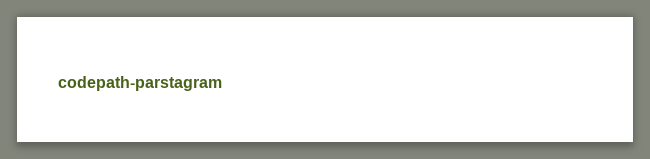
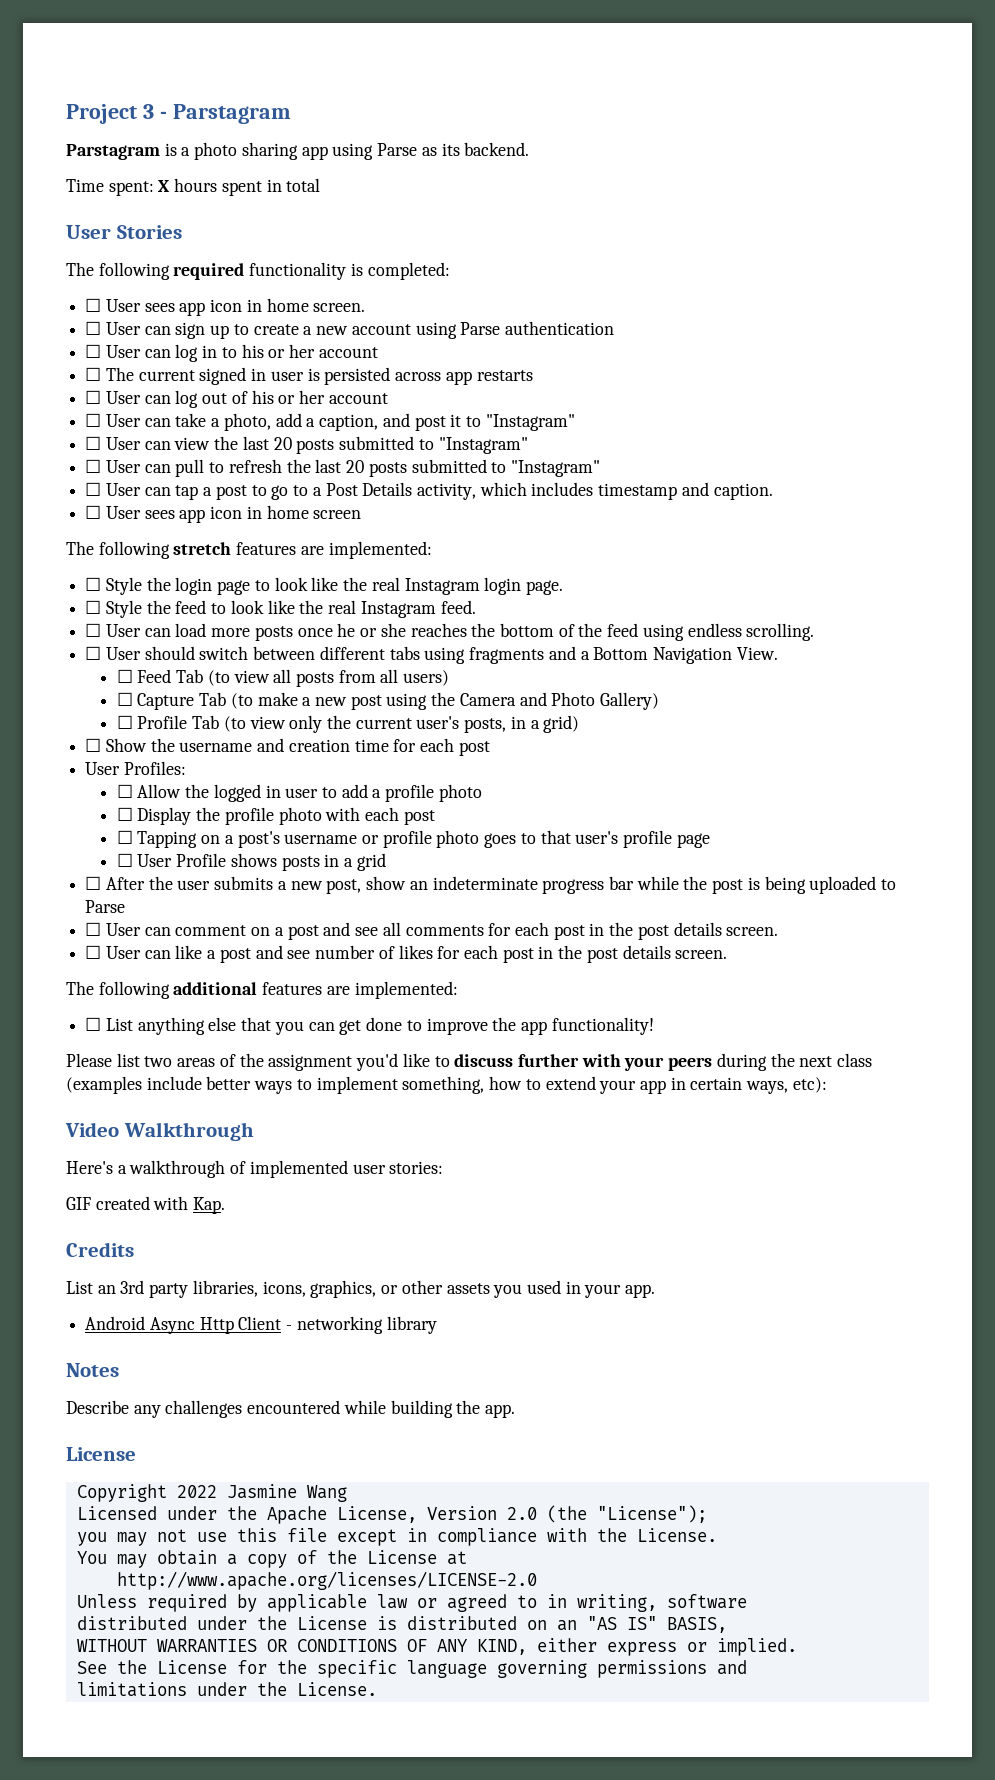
[58,76,222,91] codepath-parstagram -> [66,104,291,124] [66,142,530,160] [66,178,321,196] [66,225,182,239] [66,262,450,280] [85,298,366,316] [85,321,614,339] [85,344,378,362] [85,367,533,385] [85,390,388,408] [85,413,575,431] [85,436,528,454] [85,459,600,477] [85,482,773,500] [85,505,362,523] [66,541,432,559] [85,577,563,595] [85,600,476,618] [85,623,815,641] [85,646,778,664] [116,669,450,687] [116,692,660,710] [116,715,580,733] [85,738,490,756] [85,761,186,775] [116,784,482,802] [116,807,435,825] [116,830,710,848] [116,853,386,871] [85,876,897,894] [85,900,126,913] [85,922,779,940] [85,945,728,963] [66,981,458,999] [85,1017,654,1035] [66,1053,873,1071] [66,1076,827,1094] [65,1122,254,1141] [66,1160,444,1178] [66,1196,226,1214] [66,1242,134,1257] [66,1280,656,1298] [85,1316,437,1334] [66,1363,119,1377] [66,1400,516,1418] [66,1447,136,1461] [76,1484,347,1502] [76,1505,707,1524] [76,1528,717,1546] [76,1550,467,1568] [116,1571,537,1590] [76,1594,747,1612] [76,1616,727,1633] [76,1638,797,1656] [76,1660,747,1678] [76,1682,377,1697] Project 3 - Parstagram // Parstagram is a photo sharing app using Parse as its backend. // Time spent: X hours spent in total // User Stories // The following required functionality is completed: // ☐ User sees app icon in home screen. // ☐ User can sign up to create a new account using Parse authentication // ☐ User can log in to his or her account // ☐ The current signed in user is persisted across app restarts // ☐ User can log out of his or her account // ☐ User can take a photo, add a caption, and post it to "Instagram" // ☐ User can view the last 20 posts submitted to "Instagram" // ☐ User can pull to refresh the last 20 posts submitted to "Instagram" // ☐ User can tap a post to go to a Post Details activity, which includes timestamp and caption. // ☐ User sees app icon in home screen // The following stretch features are implemented: // ☐ Style the login page to look like the real Instagram login page. // ☐ Style the feed to look like the real Instagram feed. // ☐ User can load more posts once he or she reaches the bottom of the feed using endless scrolling. // ☐ User should switch between different tabs using fragments and a Bottom Navigation View. // ☐ Feed Tab (to view all posts from all users) // ☐ Capture Tab (to make a new post using the Camera and Photo Gallery) // ☐ Profile Tab (to view only the current user's posts, in a grid) // ☐ Show the username and creation time for each post // User Profiles: // ☐ Allow the logged in user to add a profile photo // ☐ Display the profile photo with each post // ☐ Tapping on a post's username or profile photo goes to that user's profile page // ☐ User Profile shows posts in a grid // ☐ After the user submits a new post, show an indeterminate progress bar while the post is being uploaded to Parse // ☐ User can comment on a post and see all comments for each post in the post details screen. // ☐ User can like a post and see number of likes for each post in the post details screen. // The following additional features are implemented: // ☐ List anything else that you can get done to improve the app functionality! // Please list two areas of the assignment you'd like to discuss further with your peers during the next class (examples include better ways to implement something, how to extend your app in certain ways, etc): // Video Walkthrough // Here's a walkthrough of implemented user stories: // GIF created with Kap. // Credits // List an 3rd party libraries, icons, graphics, or other assets you used in your app. // Android Async Http Client - networking library // Notes // Describe any challenges encountered while building the app. // License // Copyright 2022 Jasmine Wang // Licensed under the Apache License, Version 2.0 (the "License"); // you may not use this file except in compliance with the License. // You may obtain a copy of the License at // http://www.apache.org/licenses/LICENSE-2.0 // Unless required by applicable law or agreed to in writing, software // distributed under the License is distributed on an "AS IS" BASIS, // WITHOUT WARRANTIES OR CONDITIONS OF ANY KIND, either express or implied. // See the License for the specific language governing permissions and // limitations under the License.

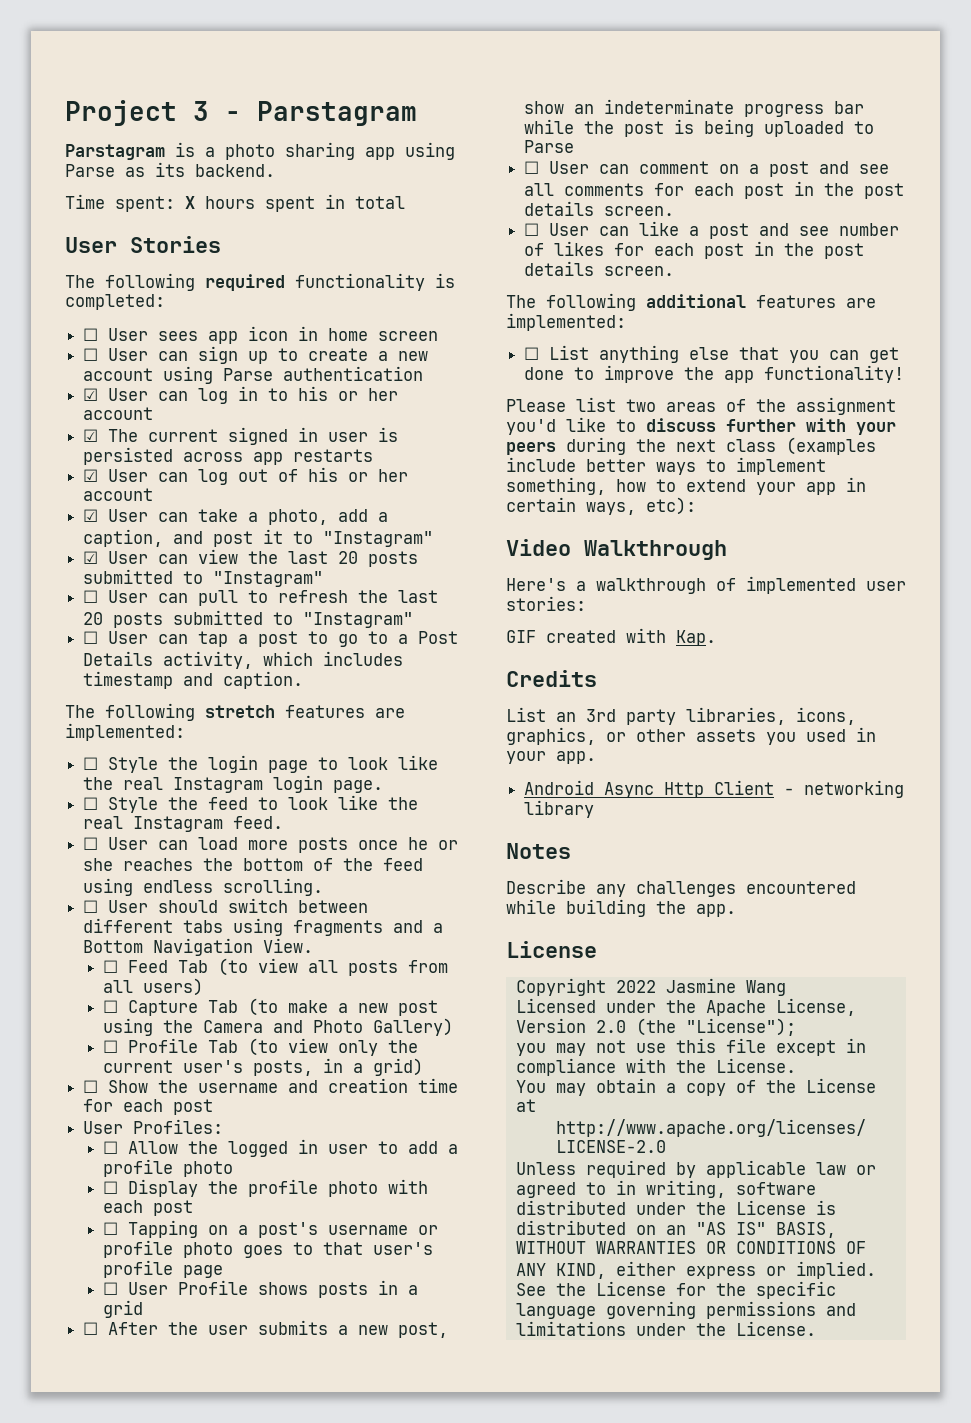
[313,303,366,312] screen. -> [378,331,439,341] screen
[85,344,102,358] ☐ -> [83,388,99,401] ☑
[85,367,102,381] ☐ -> [83,429,99,442] ☑
[85,390,102,404] ☐ -> [83,469,99,482] ☑
[85,413,102,427] ☐ -> [83,509,99,522] ☑
[85,436,102,450] ☐ -> [83,551,99,564] ☑
[85,505,362,523] // ☐ User sees app icon in home screen -> (304, 680) none

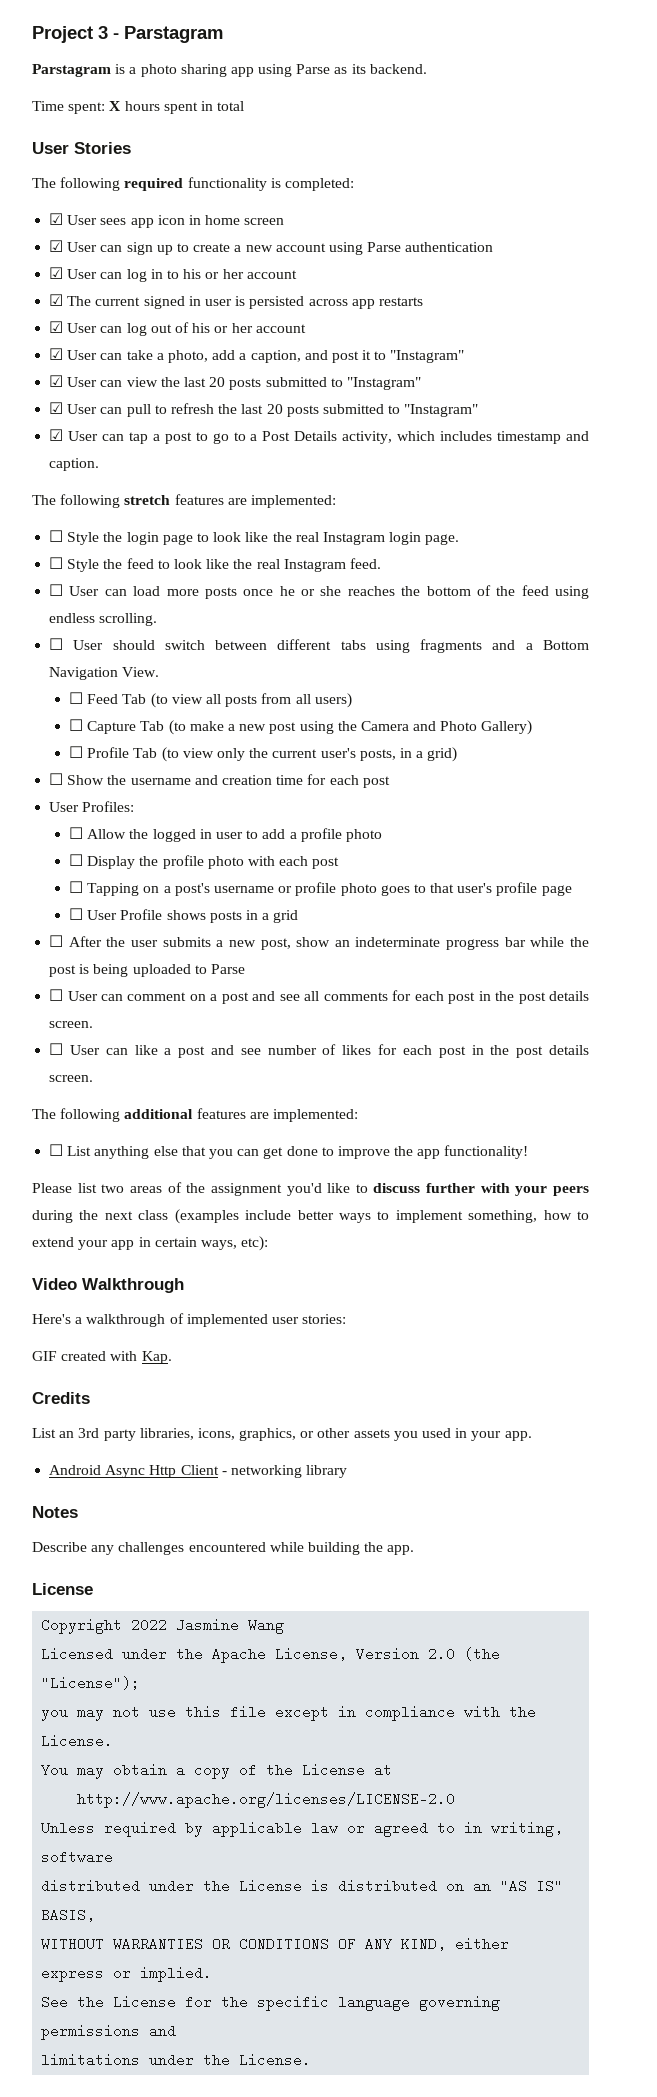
[83,328,99,341] ☐ -> [49,213,64,225] ☑
[83,348,99,361] ☐ -> [49,240,64,252] ☑
[83,590,99,603] ☐ -> [49,402,64,414] ☑
[83,631,99,644] ☐ -> [49,429,64,441] ☑

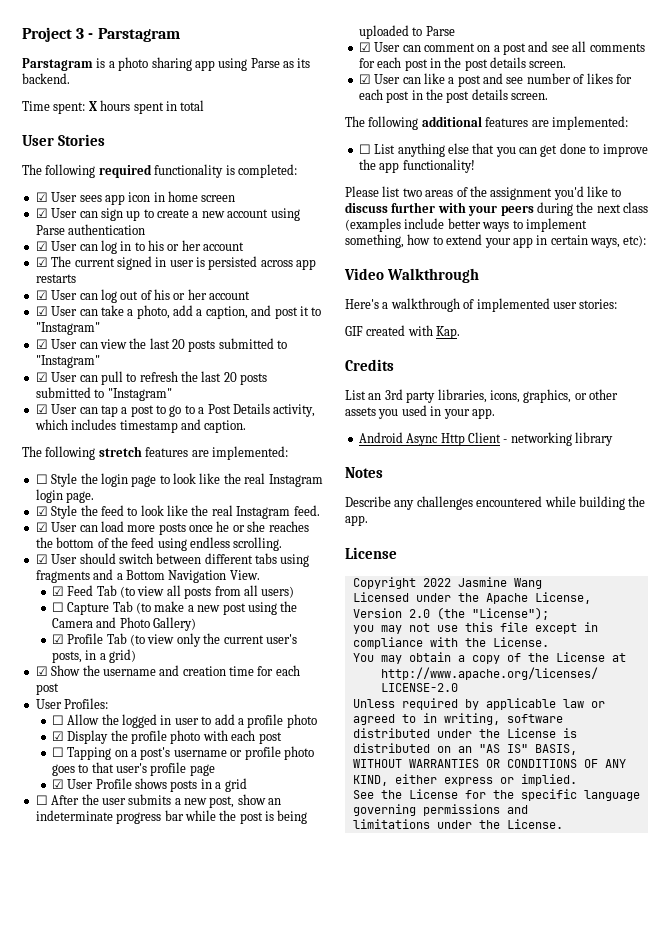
[49,557,64,569] ☐ -> [35,506,48,516] ☑
[49,584,64,596] ☐ -> [35,522,48,532] ☑
[49,638,64,650] ☐ -> [35,554,48,564] ☑
[69,692,84,704] ☐ -> [51,586,64,596] ☑
[69,746,84,758] ☐ -> [51,634,64,644] ☑
[49,773,64,785] ☐ -> [35,666,48,676] ☑
[69,854,84,866] ☐ -> [51,731,64,741] ☑
[69,908,84,920] ☐ -> [51,779,64,789] ☑
[49,989,64,1001] ☐ -> [358,42,371,52] ☑
[49,1043,64,1055] ☐ -> [358,74,371,84] ☑

